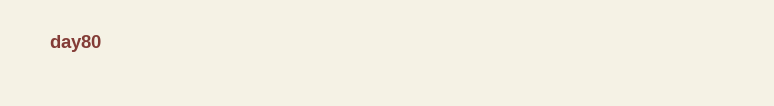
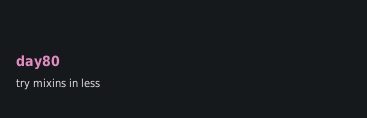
(101, 43) none -> [16,78,100,90] // try mixins in less

